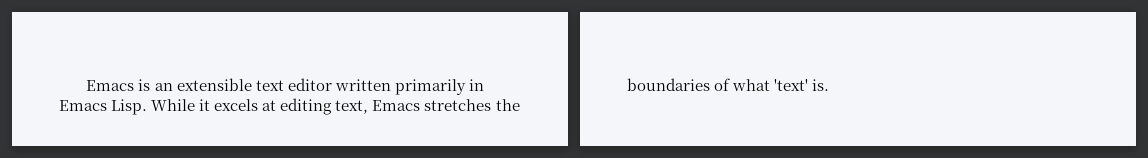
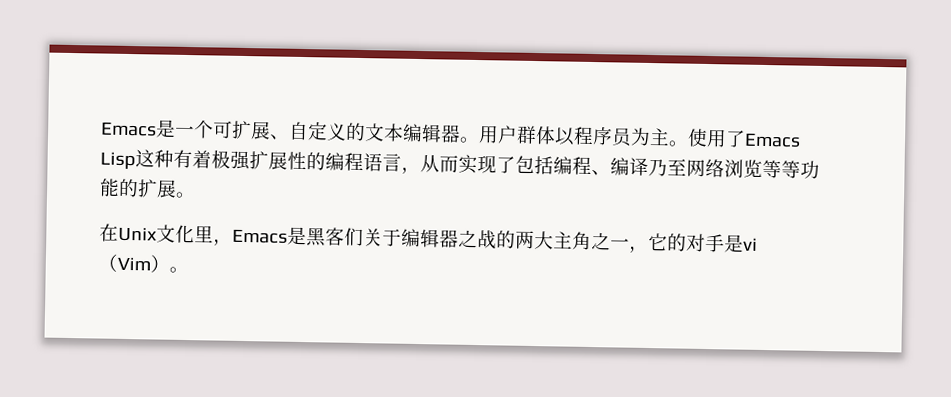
[86,78,484,95] [59,98,520,115] [627,78,830,91] Emacs is an extensible text editor written primarily in Emacs Lisp. While it excels at editing text, Emacs stretches the boundaries of what 'text' is. -> [101,119,801,148] [100,149,820,179] [99,178,196,199] [99,223,758,253] [98,253,189,274] Emacs是一个可扩展、自定义的文本编辑器。用户群体以程序员为主。使用了Emacs Lisp这种有着极强扩展性的编程语言，从而实现了包括编程、编译乃至网络浏览等等功能的扩展。 // 在Unix文化里，Emacs是黑客们关于编辑器之战的两大主角之一，它的对手是vi（Vim）。

